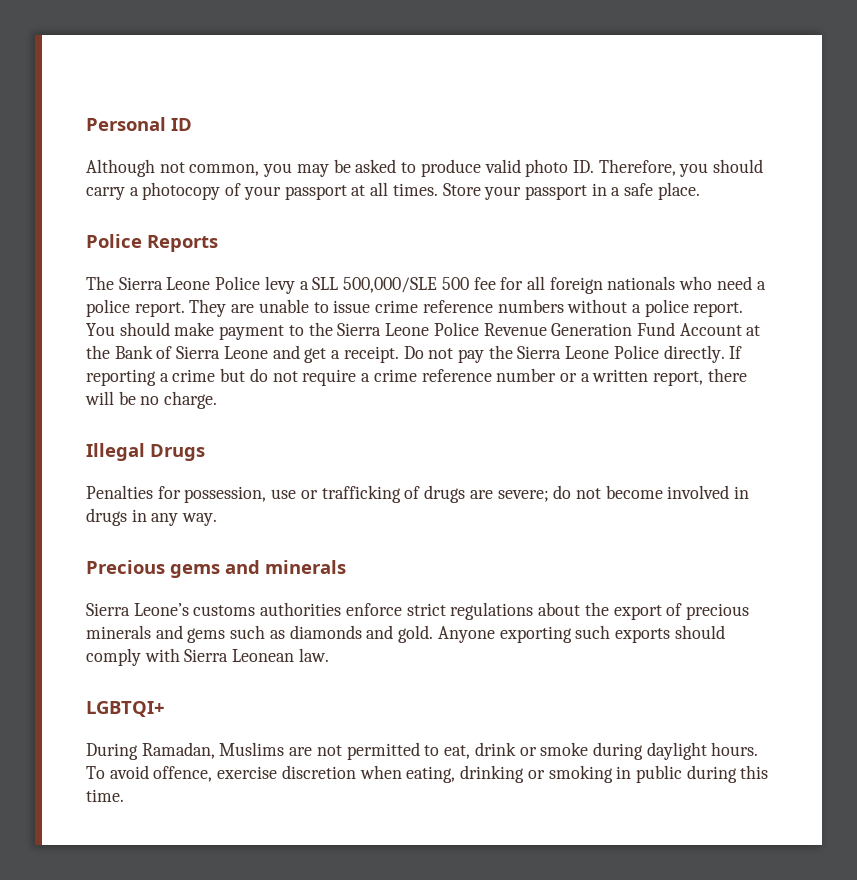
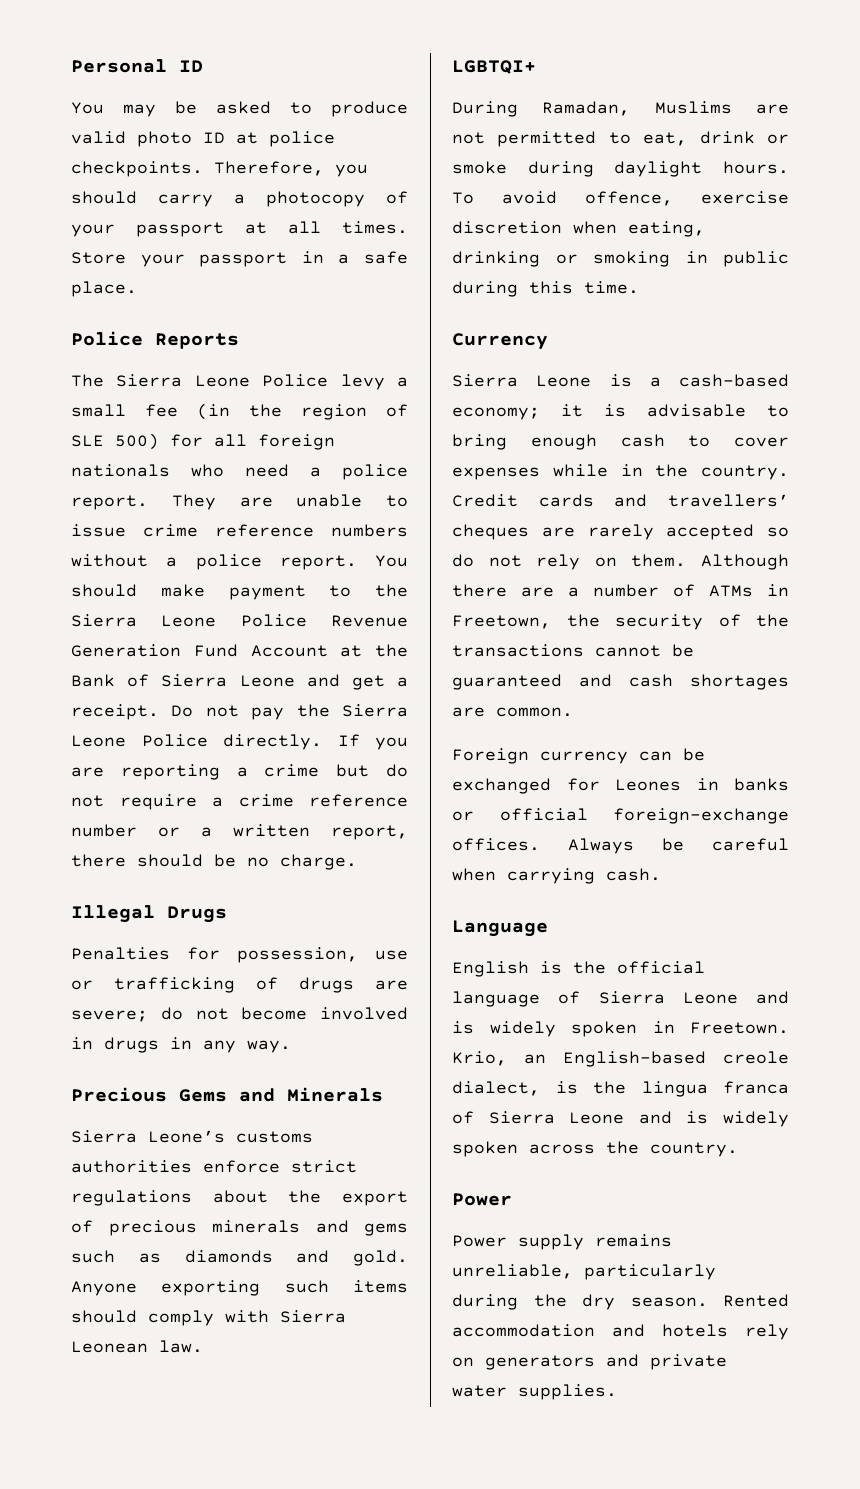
[86,159,293,177] Although not common, you -> [71,102,104,114] You
[572,160,594,173] ID. -> [203,131,335,147] [71,161,203,177] ID at police checkpoints.
[312,277,496,293] SLL 500,000/SLE 500 fee -> [71,403,408,420] [71,433,159,450] small fee (in the region of SLE 500)
(743, 352) none -> [375,737,408,750] [71,767,104,777] you are
[85,391,114,405] will -> [137,854,203,867] should
[170,560,346,578] gems and minerals -> [179,1087,383,1102] Gems and Minerals
[614,628,670,643] exports -> [353,1280,408,1293] items
(124, 795) none -> [452,333,548,350] [452,374,789,387] [452,404,789,420] [452,434,789,450] [452,464,789,480] [452,494,789,507] [452,524,789,540] [452,554,789,570] [452,584,789,597] [452,614,789,630] [452,644,694,657] [452,674,789,690] [452,707,573,717] [452,748,705,764] [452,778,789,794] [452,808,789,824] [452,838,789,854] [452,868,661,884] [452,920,548,937] [452,961,705,977] [452,991,789,1007] [452,1021,789,1037] [452,1051,789,1067] [452,1081,789,1097] [452,1111,789,1127] [452,1141,738,1157] [452,1193,512,1206] [452,1234,672,1250] [452,1264,716,1280] [452,1294,789,1310] [452,1324,789,1340] [452,1354,727,1370] [452,1384,617,1400] // Currency // Sierra Leone is a cash-based economy; it is advisable to bring enough cash to cover expenses while in the country. Credit cards and travellers’ cheques are rarely accepted so do not rely on them. Although there are a number of ATMs in Freetown, the security of the transactions cannot be guaranteed and cash shortages are common. // Foreign currency can be exchanged for Leones in banks or official foreign-exchange offices. Always be careful when carrying cash. // Language // English is the official language of Sierra Leone and is widely spoken in Freetown. Krio, an English-based creole dialect, is the lingua franca of Sierra Leone and is widely spoken across the country. // Power // Power supply remains unreliable, particularly during the dry season. Rented accommodation and hotels rely on generators and private water supplies.

